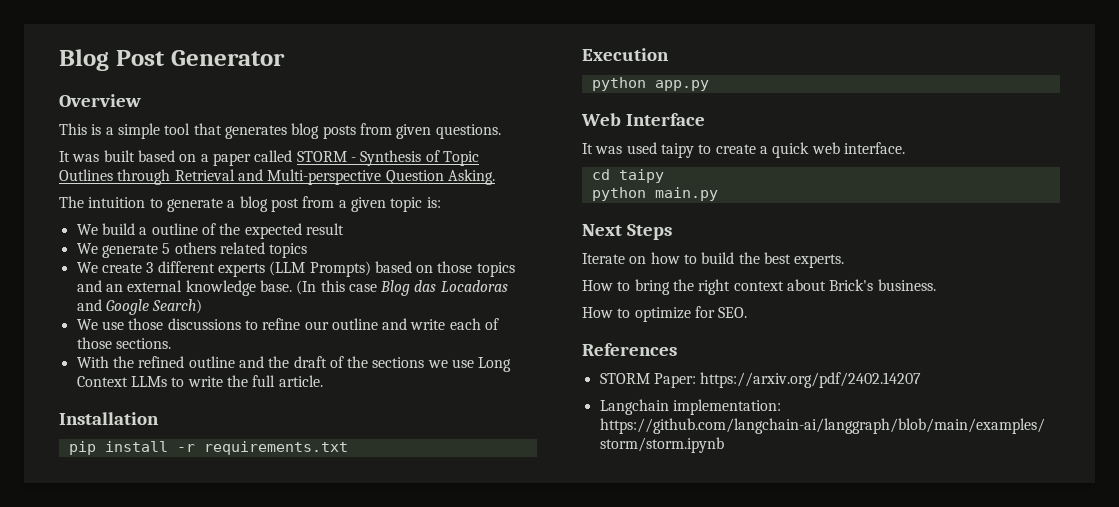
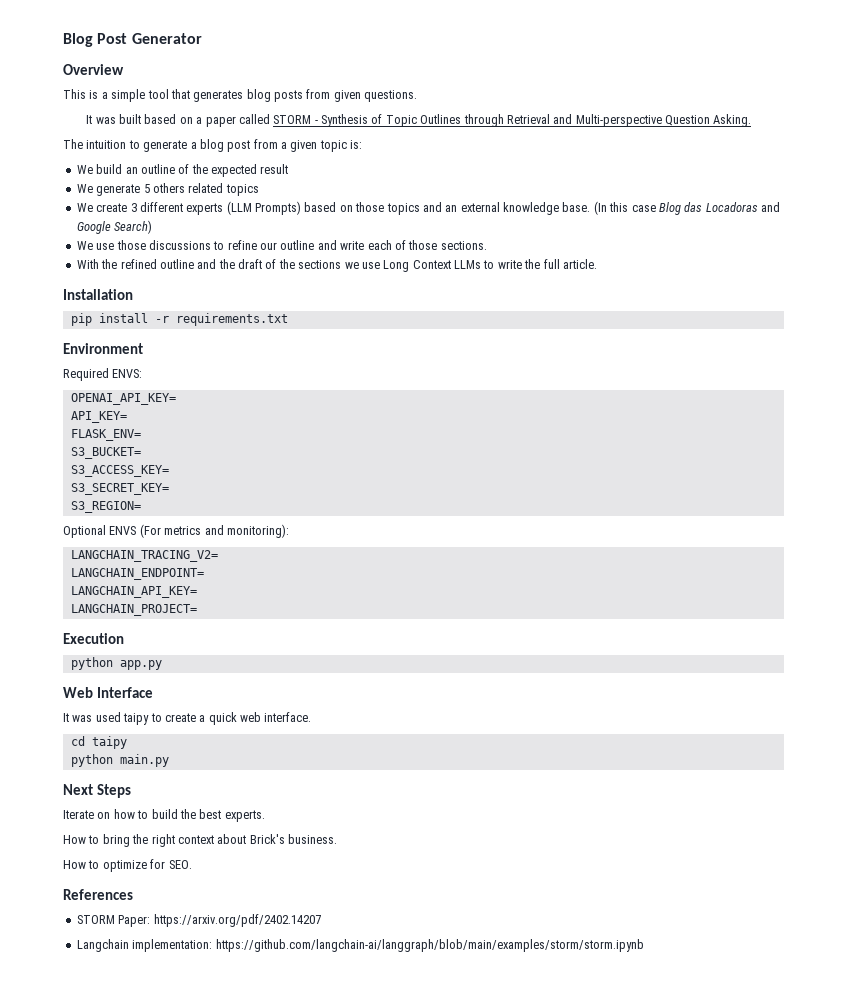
[139,227,148,235] a -> [125,167,138,174] an
(348, 448) none -> [63,343,143,354] [63,368,143,381] [70,393,176,405] [70,411,127,423] [70,429,141,441] [70,447,141,459] [70,465,169,477] [70,483,169,495] [70,501,141,513] [63,524,289,538] [70,550,218,562] [70,568,204,580] [70,586,197,598] [70,604,197,616] // Environment // Required ENVS: // OPENAI_API_KEY= // API_KEY= // FLASK_ENV= // S3_BUCKET= // S3_ACCESS_KEY= // S3_SECRET_KEY= // S3_REGION= // Optional ENVS (For metrics and monitoring): // LANGCHAIN_TRACING_V2= // LANGCHAIN_ENDPOINT= // LANGCHAIN_API_KEY= // LANGCHAIN_PROJECT=

